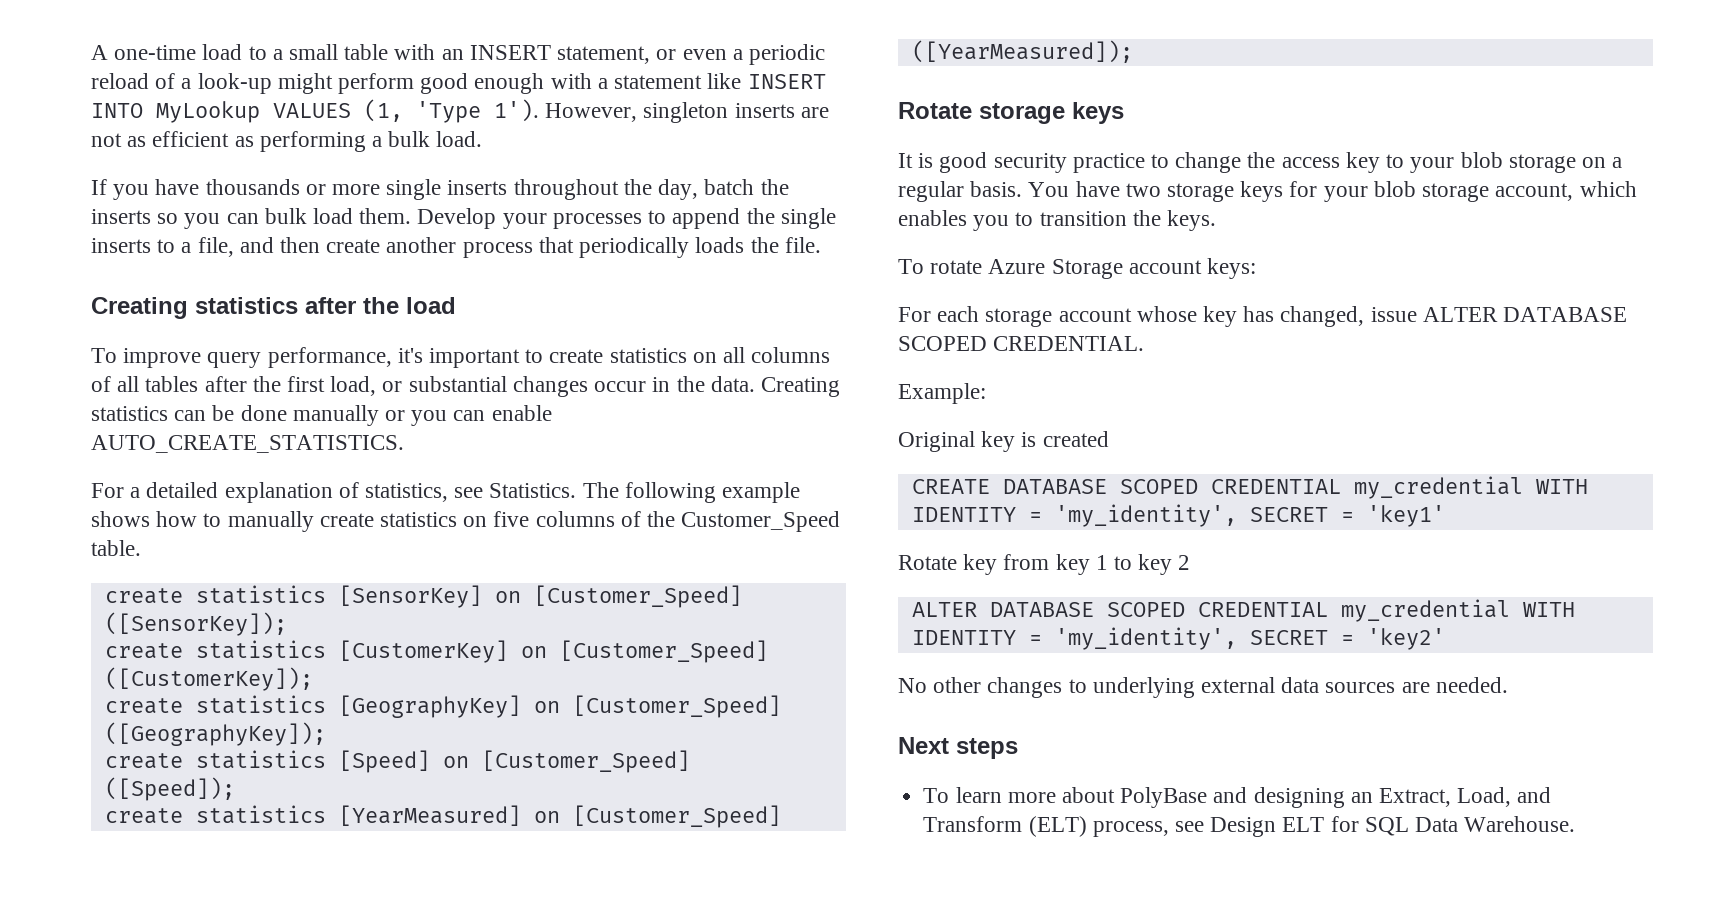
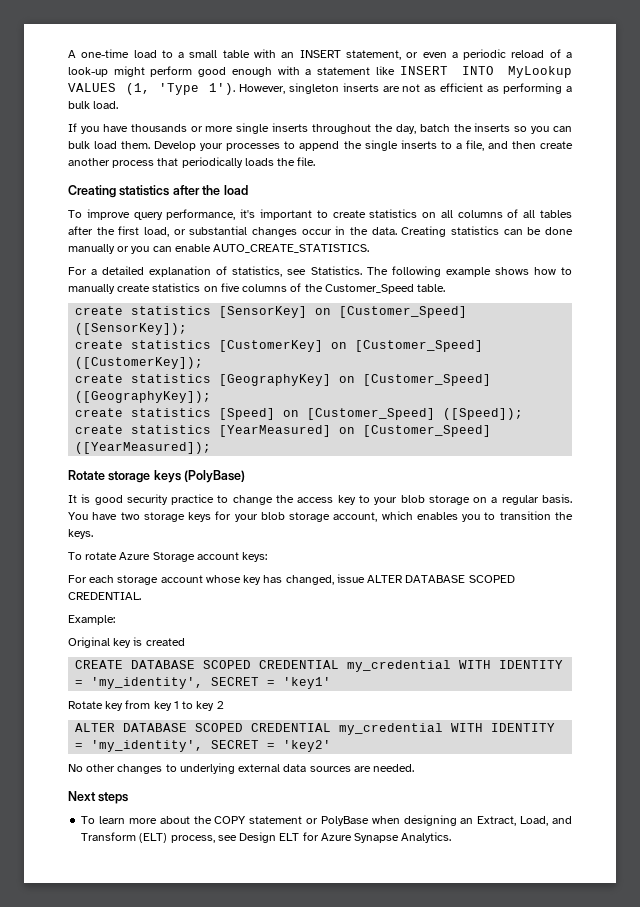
(1124, 113) none -> [184,470,246,483] (PolyBase)
[1120,787,1248,808] PolyBase and -> [193,816,400,826] the COPY statement or PolyBase when
[1364,816,1576,836] SQL Data Warehouse. -> [320,832,452,843] Azure Synapse Analytics.

